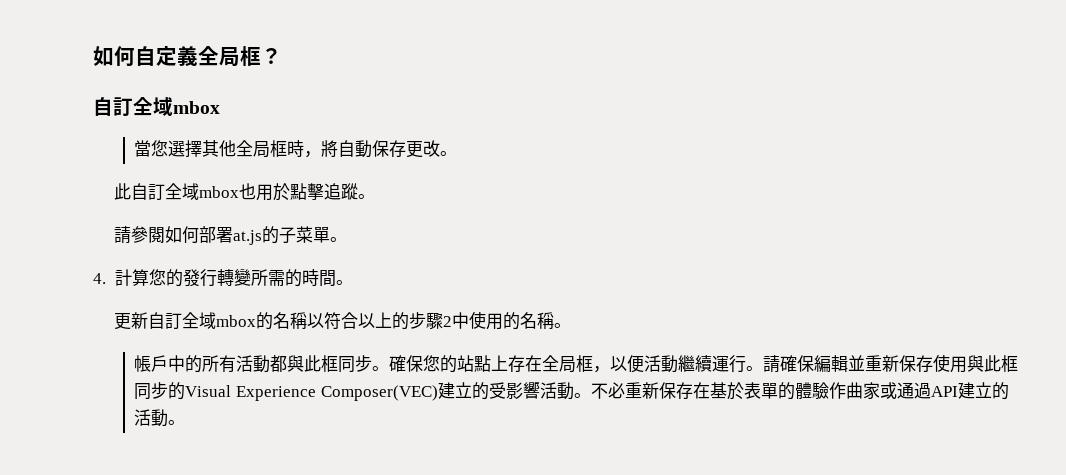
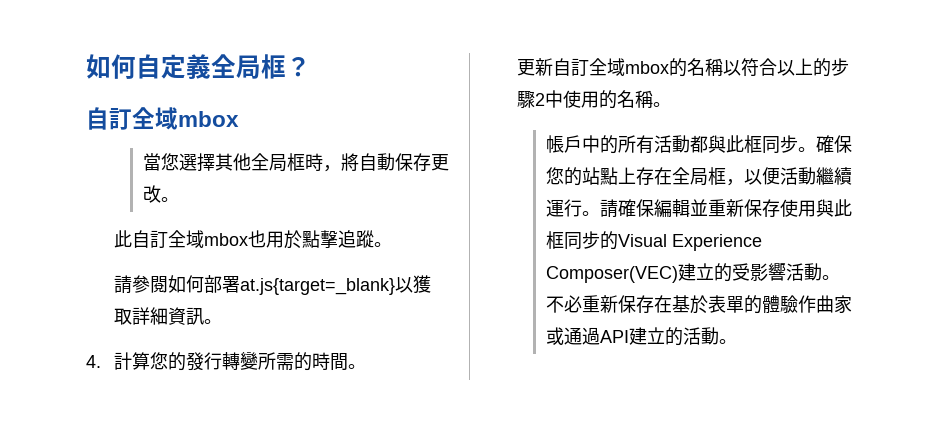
[232,226,330,245] at.js的子菜單 -> [240,275,432,295] [114,307,205,325] at.js{target=_blank}以獲取詳細資訊

